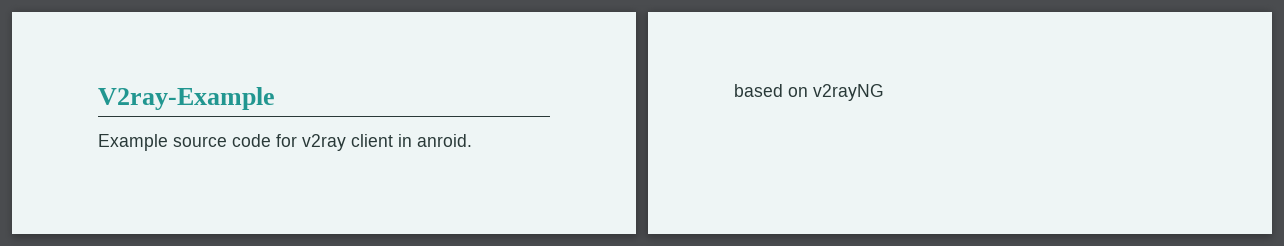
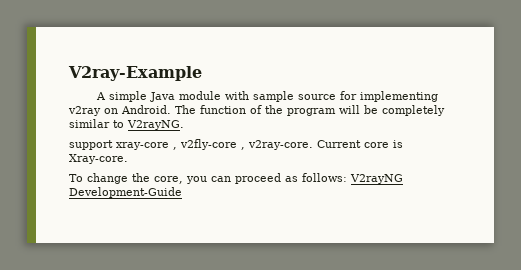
[98,134,472,151] [734,84,884,101] Example source code for v2ray client in anroid. // based on v2rayNG -> [96,91,439,102] [68,105,445,116] [69,119,184,130] [69,139,403,150] [69,154,128,164] [69,173,403,184] [69,187,182,198] A simple Java module with sample source for implementing v2ray on Android. The function of the program will be completely similar to V2rayNG. // support xray-core , v2fly-core , v2ray-core. Current core is Xray-core. // To change the core, you can proceed as follows: V2rayNG Development-Guide

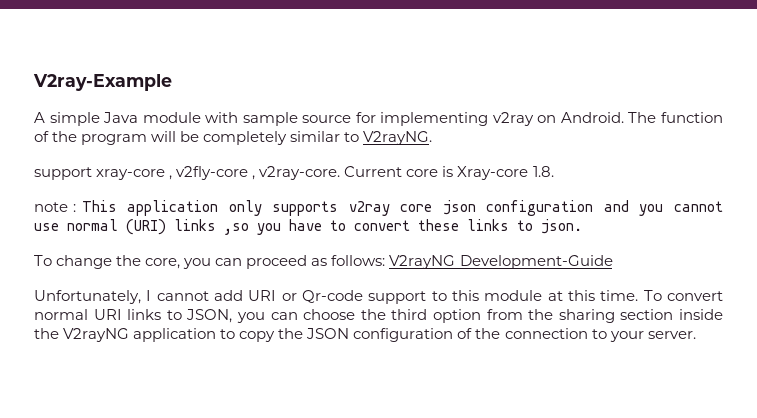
[69,154,128,164] Xray-core. -> [457,166,554,180] [34,200,723,216] [34,219,582,235] Xray-core 1.8. // note : This application only supports v2ray core json configuration and you cannot use normal (URI) links ,so you have to convert these links to json.
(182, 192) none -> [34,290,724,304] [34,309,724,323] [34,328,696,342] // Unfortunately, I cannot add URI or Qr-code support to this module at this time. To convert normal URI links to JSON, you can choose the third option from the sharing section inside the V2rayNG application to copy the JSON configuration of the connection to your server.

